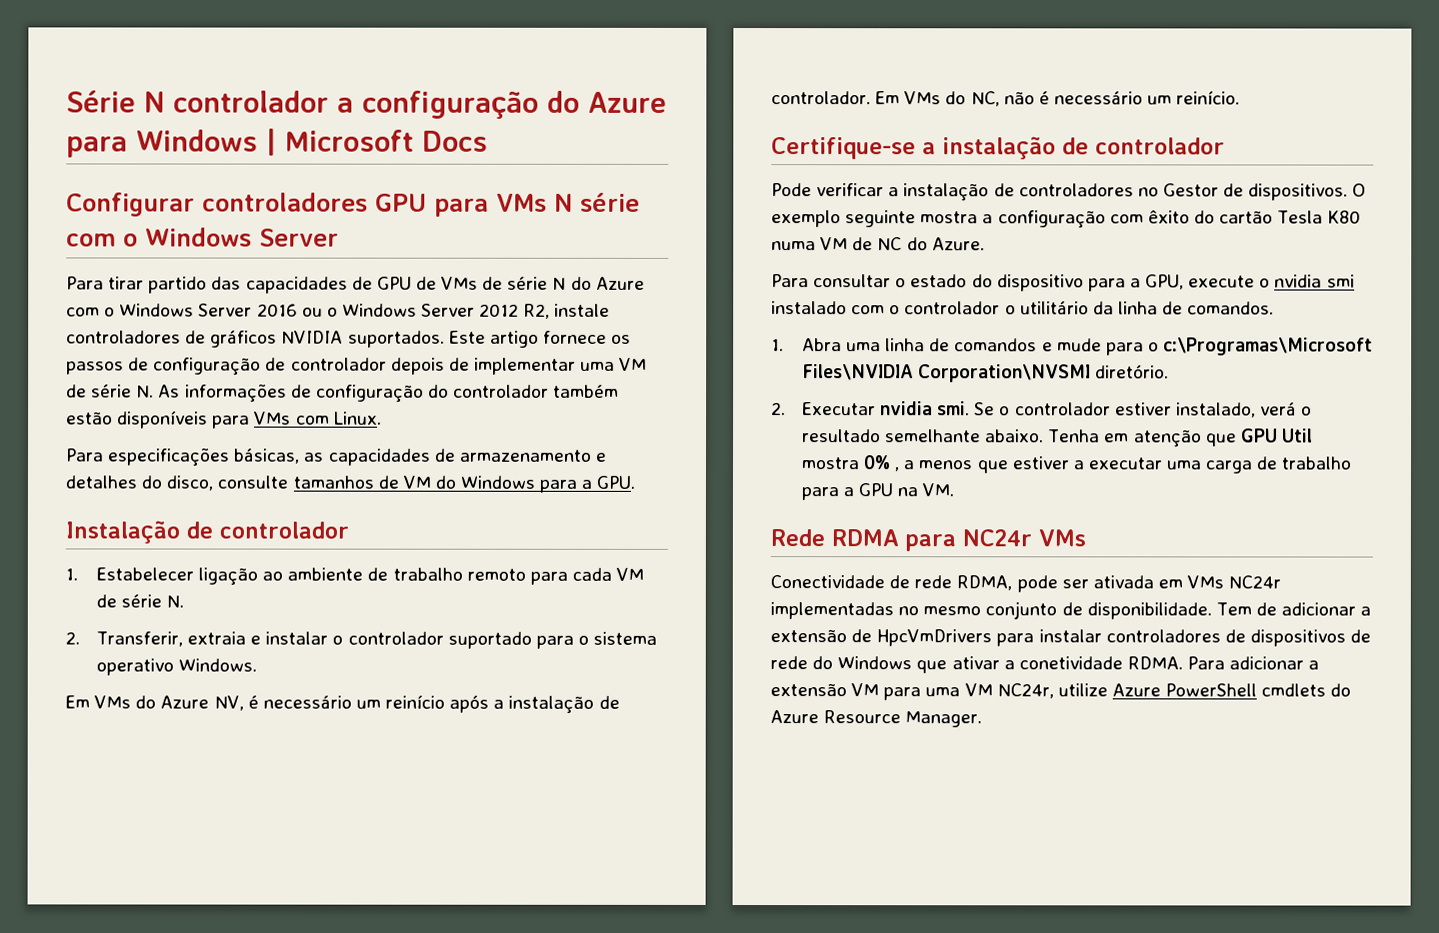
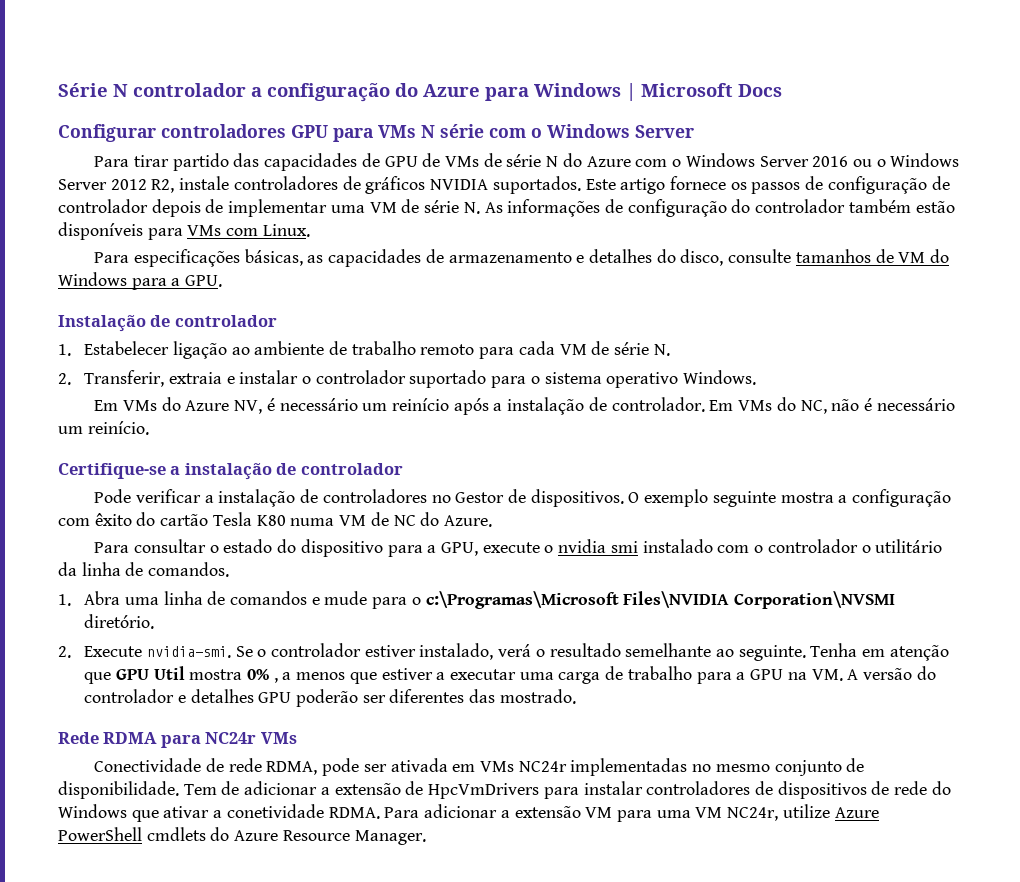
[801,401,971,416] Executar nvidia smi. -> [84,646,231,658] Execute nvidia-smi.
[985,429,1045,443] abaixo. -> [716,645,806,661] ao seguinte.
(955, 490) none -> [847,666,936,680] [84,689,576,707] A versão do controlador e detalhes GPU poderão ser diferentes das mostrado.

